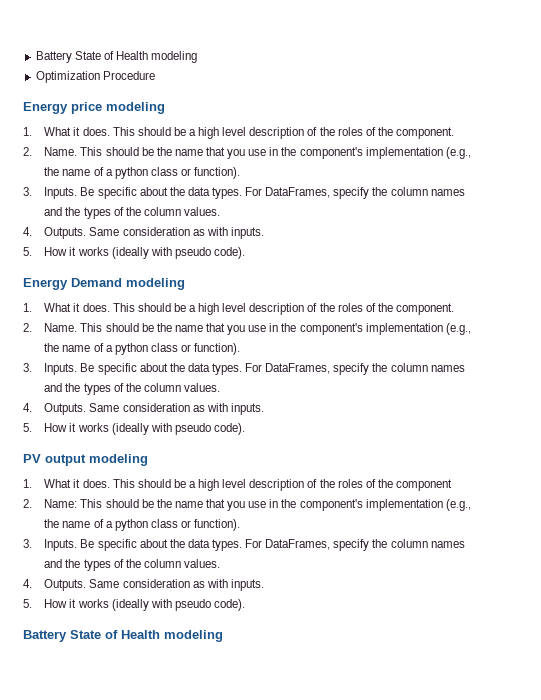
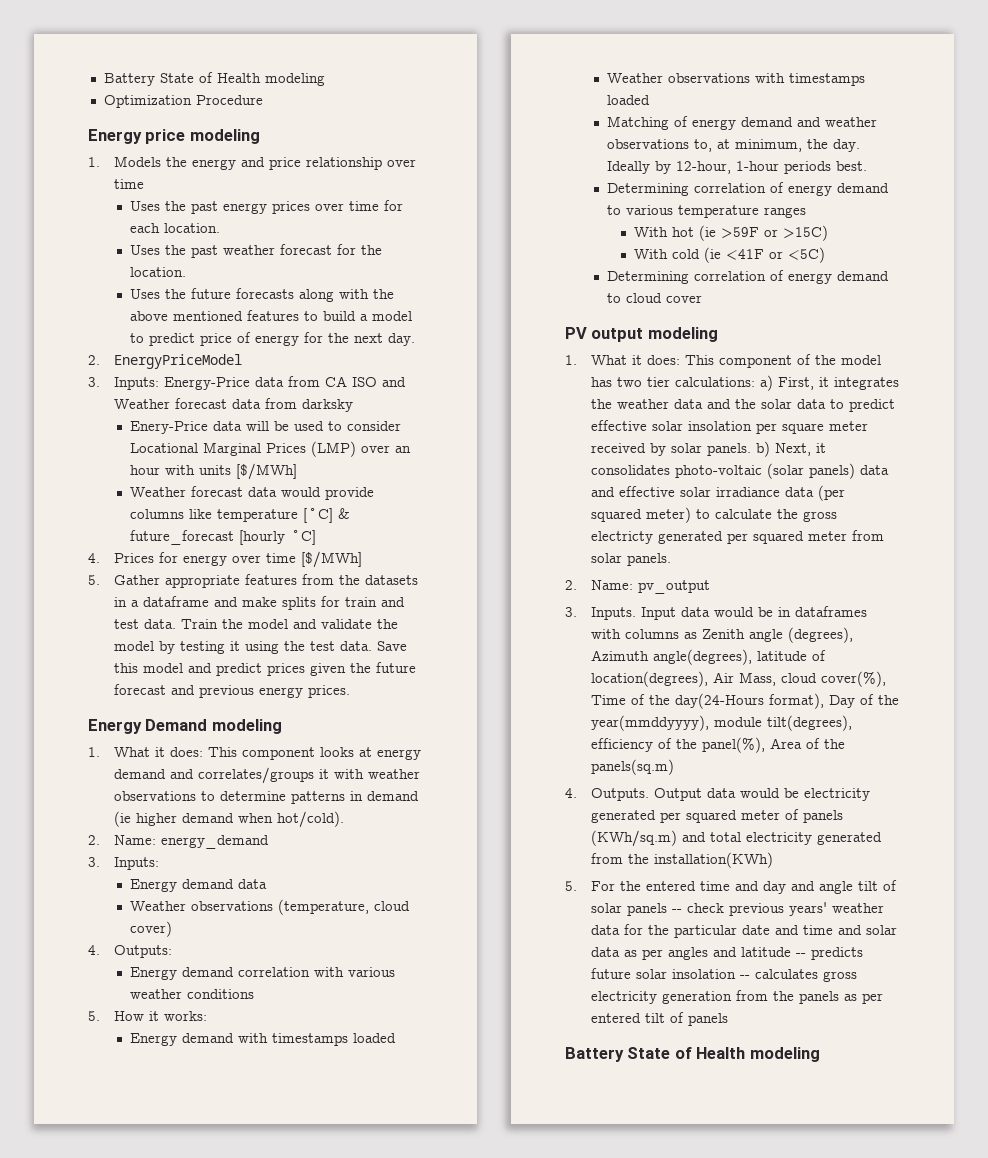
[44,127,454,139] [23,147,471,159] [44,167,241,179] [23,187,465,199] [44,207,220,219] [23,227,264,239] [23,247,245,259] What it does. This should be a high level description of the roles of the component. // 2. Name. This should be the name that you use in the component's implementation (e.g., the name of a python class or function). // 3. Inputs. Be specific about the data types. For DataFrames, specify the column names and the types of the column values. // 4. Outputs. Same consideration as with inputs. // 5. How it works (ideally with pseudo code). -> [114,156,417,170] [114,179,145,189] [130,200,404,214] [130,223,221,233] [130,244,383,258] [130,267,187,277] [130,288,395,302] [130,310,413,321] [130,332,416,346] [88,354,243,369] [88,376,407,390] [114,398,354,412] [130,421,402,434] [130,441,412,457] [130,463,298,480] [130,486,375,500] [130,508,351,523] [130,530,317,545] [88,551,363,568] [88,574,419,588] [114,596,406,610] [114,619,399,629] [114,641,408,654] [114,662,417,676] [114,684,351,698] Models the energy and price relationship over time // Uses the past energy prices over time for each location. // Uses the past weather forecast for the location. // Uses the future forecasts along with the above mentioned features to build a model to predict price of energy for the next day. // 2. EnergyPriceModel // 3. Inputs: Energy-Price data from CA ISO and Weather forecast data from darksky // Enery-Price data will be used to consider Locational Marginal Prices (LMP) over an hour with units [$/MWh] // Weather forecast data would provide columns like temperature [˚C] & future_forecast [hourly ˚C] // 4. Prices for energy over time [$/MWh] // 5. Gather appropriate features from the datasets in a dataframe and make splits for train and test data. Train the model and validate the model by testing it using the test data. Save this model and predict prices given the future forecast and previous energy prices.
[82,303,454,315] [23,323,471,335] [44,343,241,355] [23,363,465,375] [44,383,220,395] [23,403,264,415] [23,423,245,435] does. This should be a high level description of the roles of the component. // 2. Name. This should be the name that you use in the component's implementation (e.g., the name of a python class or function). // 3. Inputs. Be specific about the data types. For DataFrames, specify the column names and the types of the column values. // 4. Outputs. Same consideration as with inputs. // 5. How it works (ideally with pseudo code). -> [170,747,422,760] [114,767,421,784] [114,791,420,804] [114,811,345,828] [88,835,270,849] [88,857,160,870] [130,879,268,892] [130,899,411,915] [130,921,173,937] [88,945,173,958] [130,967,396,980] [130,989,255,999] [88,1011,208,1021] [130,1033,397,1046] [607,73,866,86] [607,95,651,105] [607,116,878,130] [607,139,861,152] [607,161,868,174] [607,182,890,196] [607,205,807,218] [633,225,828,241] [633,247,825,263] [607,270,890,284] [607,293,703,303] does: This component looks at energy demand and correlates/groups it with weather observations to determine patterns in demand (ie higher demand when hot/cold). // 2. Name: energy_demand // 3. Inputs: // Energy demand data // Weather observations (temperature, cloud cover) // 4. Outputs: // Energy demand correlation with various weather conditions // 5. How it works: // Energy demand with timestamps loaded // Weather observations with timestamps loaded // Matching of energy demand and weather observations to, at minimum, the day. Ideally by 12-hour, 1-hour periods best. // Determining correlation of energy demand to various temperature ranges // With hot (ie >59F or >15C) // With cold (ie <41F or <5C) // Determining correlation of energy demand to cloud cover
[82,479,452,491] [23,499,471,511] [44,519,241,531] [23,539,465,551] [44,559,220,571] [23,579,264,591] [23,599,245,611] does. This should be a high level description of the roles of the component // 2. Name: This should be the name that you use in the component's implementation (e.g., the name of a python class or function). // 3. Inputs. Be specific about the data types. For DataFrames, specify the column names and the types of the column values. // 4. Outputs. Same consideration as with inputs. // 5. How it works (ideally with pseudo code). -> [647,354,882,368] [591,375,900,391] [591,399,896,412] [591,420,869,434] [591,441,827,457] [591,463,890,479] [591,485,846,501] [591,507,838,523] [591,530,885,544] [591,553,672,566] [565,580,711,594] [565,606,868,620] [591,627,854,643] [591,649,827,665] [591,671,887,687] [591,693,900,709] [591,715,853,731] [591,737,846,753] [591,759,675,775] [565,788,871,801] [591,809,844,823] [591,830,883,847] [591,852,774,868] [565,880,898,894] [591,902,885,916] [591,924,898,938] [591,947,864,960] [591,968,858,982] [591,990,884,1004] [591,1012,729,1026] does: This component of the model has two tier calculations: a) First, it integrates the weather data and the solar data to predict effective solar insolation per square meter received by solar panels. b) Next, it consolidates photo-voltaic (solar panels) data and effective solar irradiance data (per squared meter) to calculate the gross electricty generated per squared meter from solar panels. // 2. Name: pv_output // 3. Inputs. Input data would be in dataframes with columns as Zenith angle (degrees), Azimuth angle(degrees), latitude of location(degrees), Air Mass, cloud cover(%), Time of the day(24-Hours format), Day of the year(mmddyyyy), module tilt(degrees), efficiency of the panel(%), Area of the panels(sq.m) // 4. Outputs. Output data would be electricity generated per squared meter of panels (KWh/sq.m) and total electricity generated from the installation(KWh) // 5. For the entered time and day and angle tilt of solar panels -- check previous years' weather data for the particular date and time and solar data as per angles and latitude -- predicts future solar insolation -- calculates gross electricity generation from the panels as per entered tilt of panels

